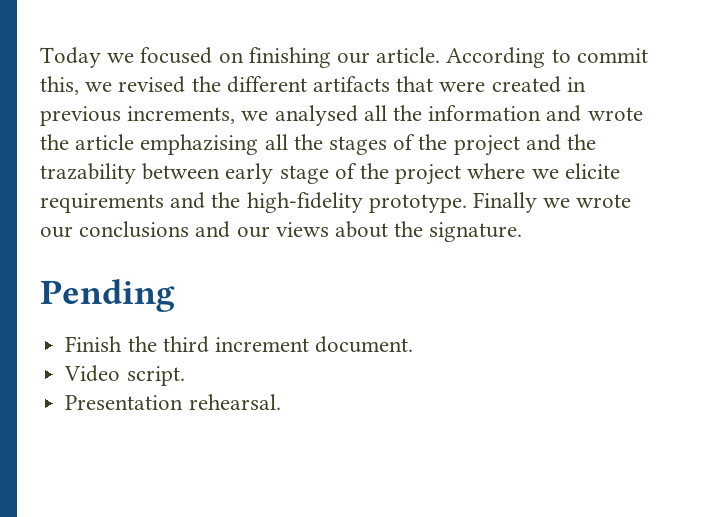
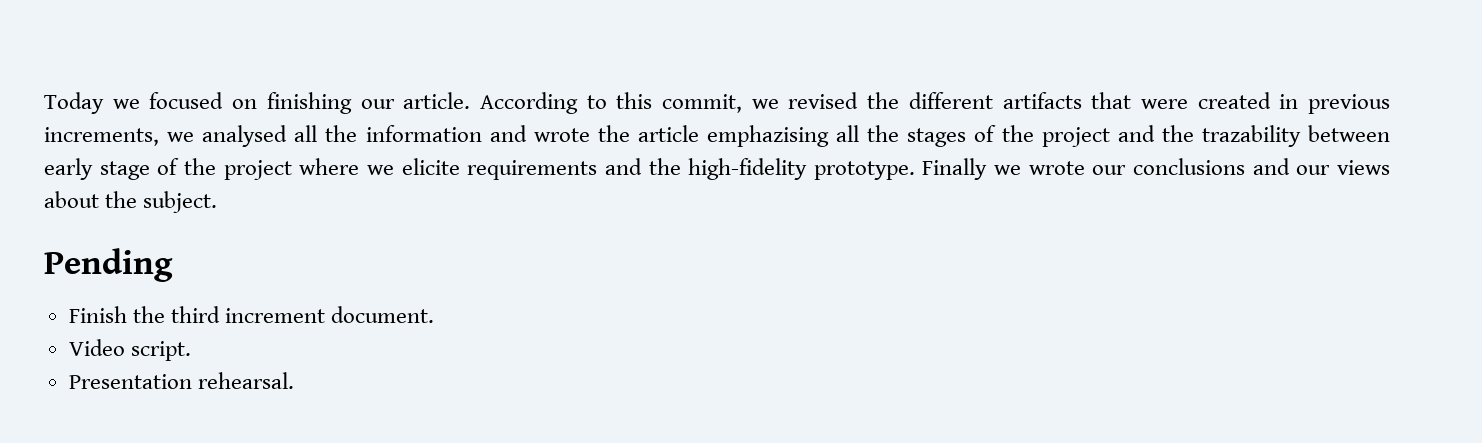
[576,48,648,63] [40,76,79,95] commit this, -> [616,92,742,113] this commit,
[429,222,523,242] signature. -> [143,191,218,213] subject.

